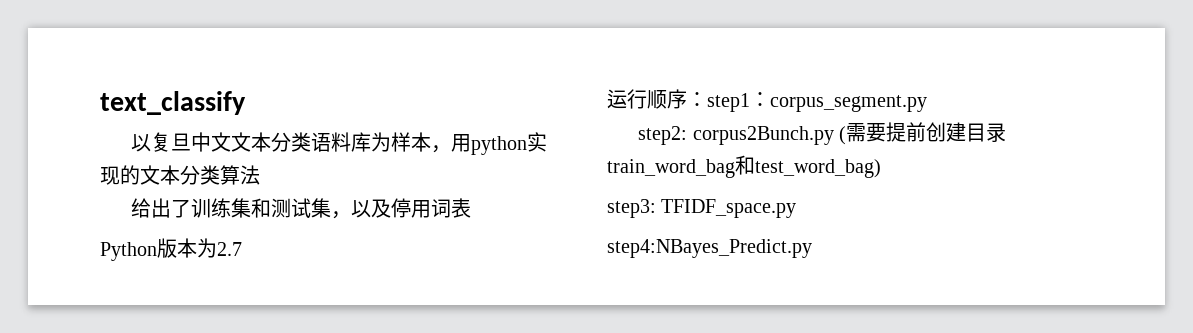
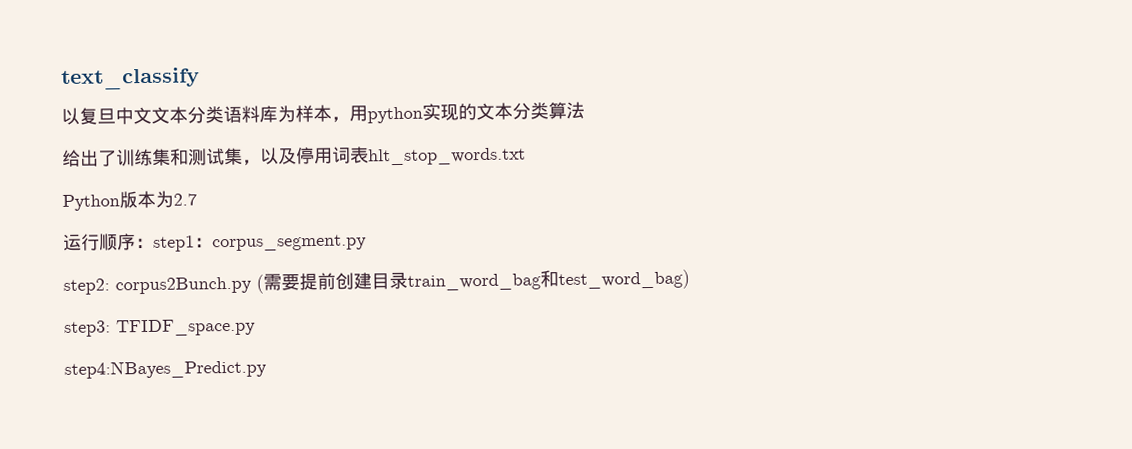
(472, 208) none -> [368,147,526,166] hlt_stop_words.txt

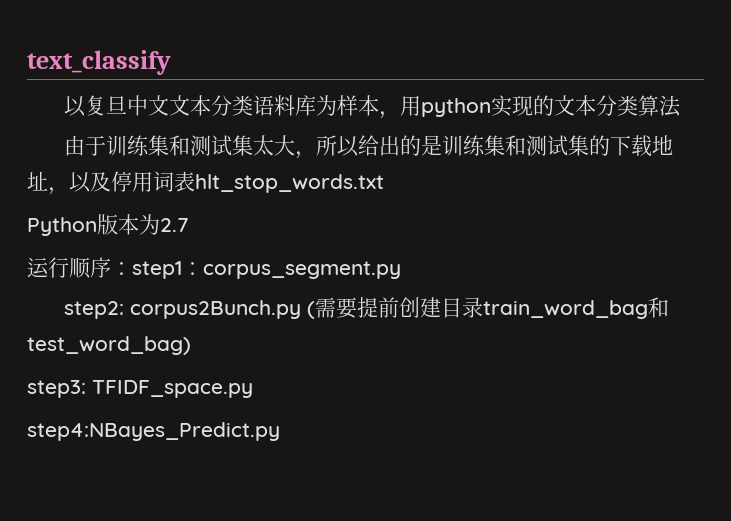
[62,147,243,167] 给出了训练集和测试集 -> [64,135,674,159] [27,171,48,191] 由于训练集和测试集太大，所以给出的是训练集和测试集的下载地址

